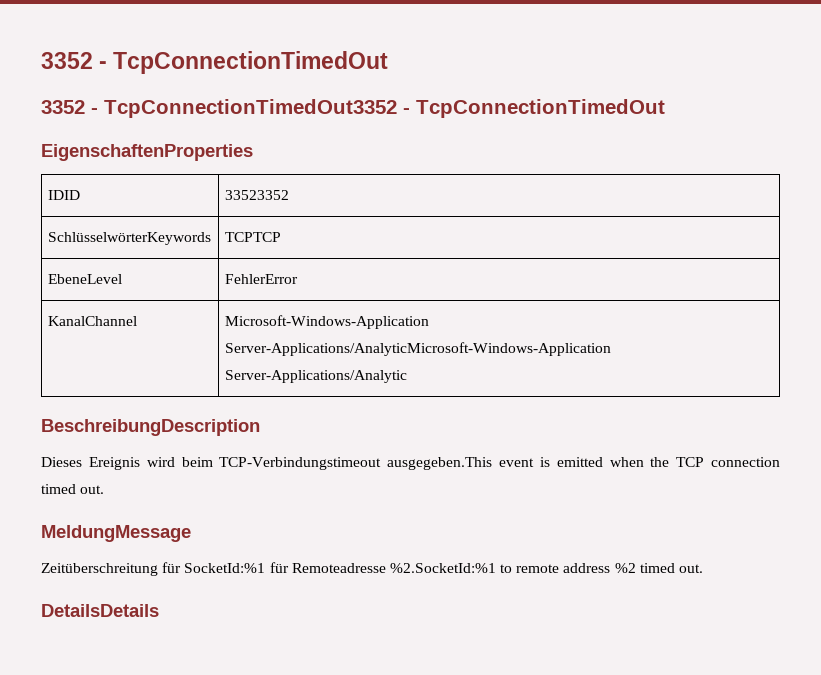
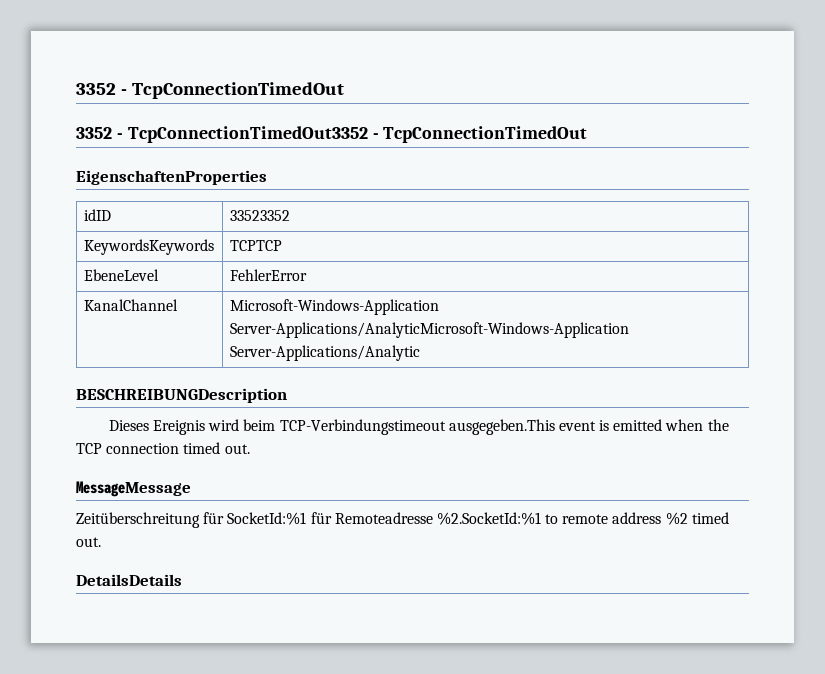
[47,190,80,200] IDID -> [83,209,111,221] idID
[47,232,211,245] SchlüsselwörterKeywords -> [83,239,214,255] KeywordsKeywords
[41,419,260,436] BeschreibungDescription -> [76,388,287,403] BESCHREIBUNGDescription
[41,525,191,542] MeldungMessage -> [76,481,191,497] MessageMessage

